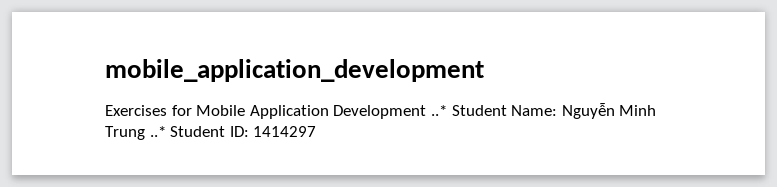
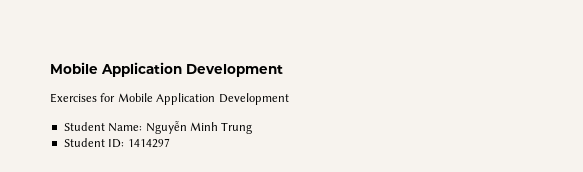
[105,59,484,82] mobile_application_development -> [50,62,283,77] Mobile Application Development
[430,105,447,116] ..* -> (289, 99) //
[149,126,166,137] ..* -> (253, 128) //

